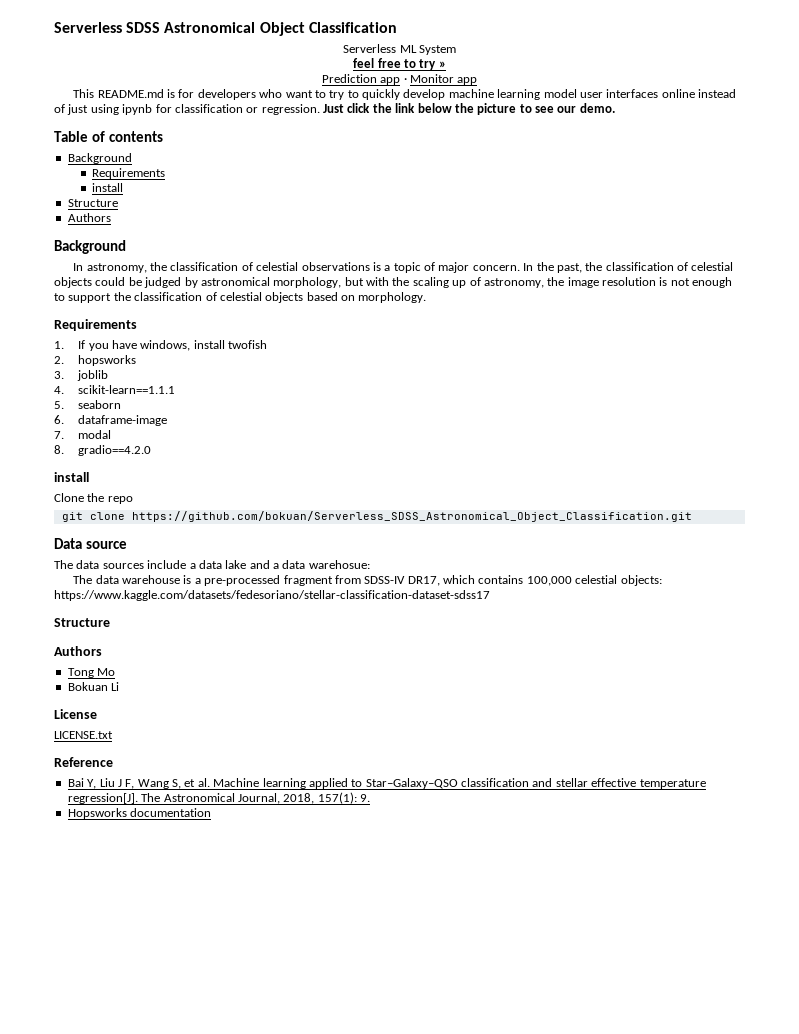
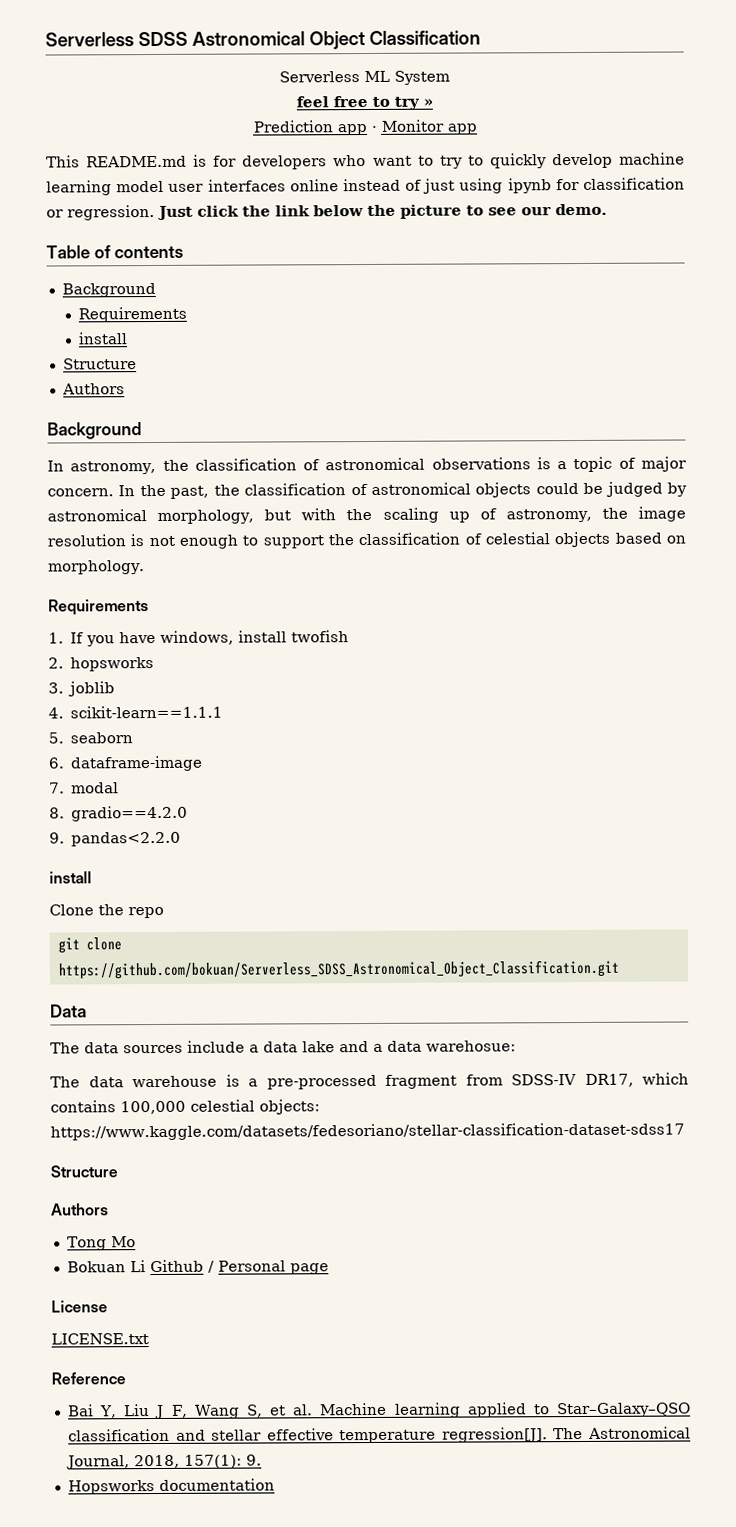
[256,262,299,271] celestial -> [325,457,426,471] astronomical
[691,262,734,271] celestial -> [370,482,471,495] astronomical
(152, 450) none -> [49,831,182,847] // 9. pandas<2.2.0
[85,541,127,549] source -> (87, 1011) none
(120, 686) none -> [149,1259,329,1275] Github / Personal page

